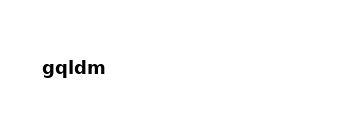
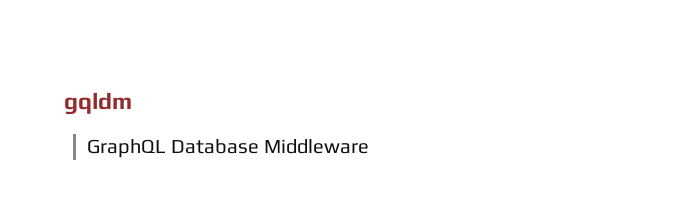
(106, 69) none -> [87,139,370,158] // GraphQL Database Middleware

